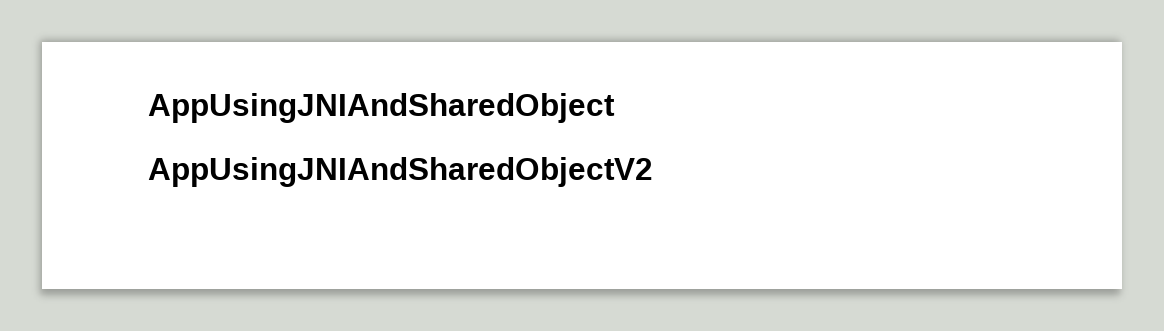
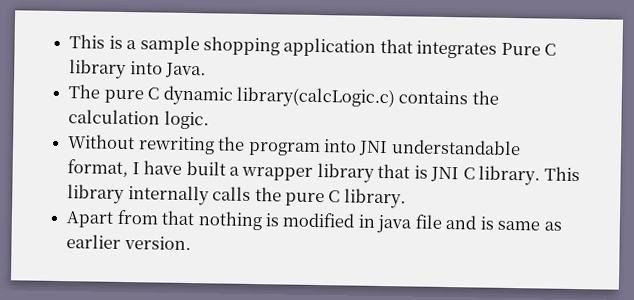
[148,93,615,123] [148,157,653,187] AppUsingJNIAndSharedObject // AppUsingJNIAndSharedObjectV2 -> [69,34,557,59] [69,59,207,80] [68,84,499,109] [68,109,209,130] [67,134,521,157] [67,159,580,186] [67,184,406,209] [66,209,562,234] [66,234,191,251] This is a sample shopping application that integrates Pure C library into Java. // The pure C dynamic library(calcLogic.c) contains the calculation logic. // Without rewriting the program into JNI understandable format, I have built a wrapper library that is JNI C library. This library internally calls the pure C library. // Apart from that nothing is modified in java file and is same as earlier version.

